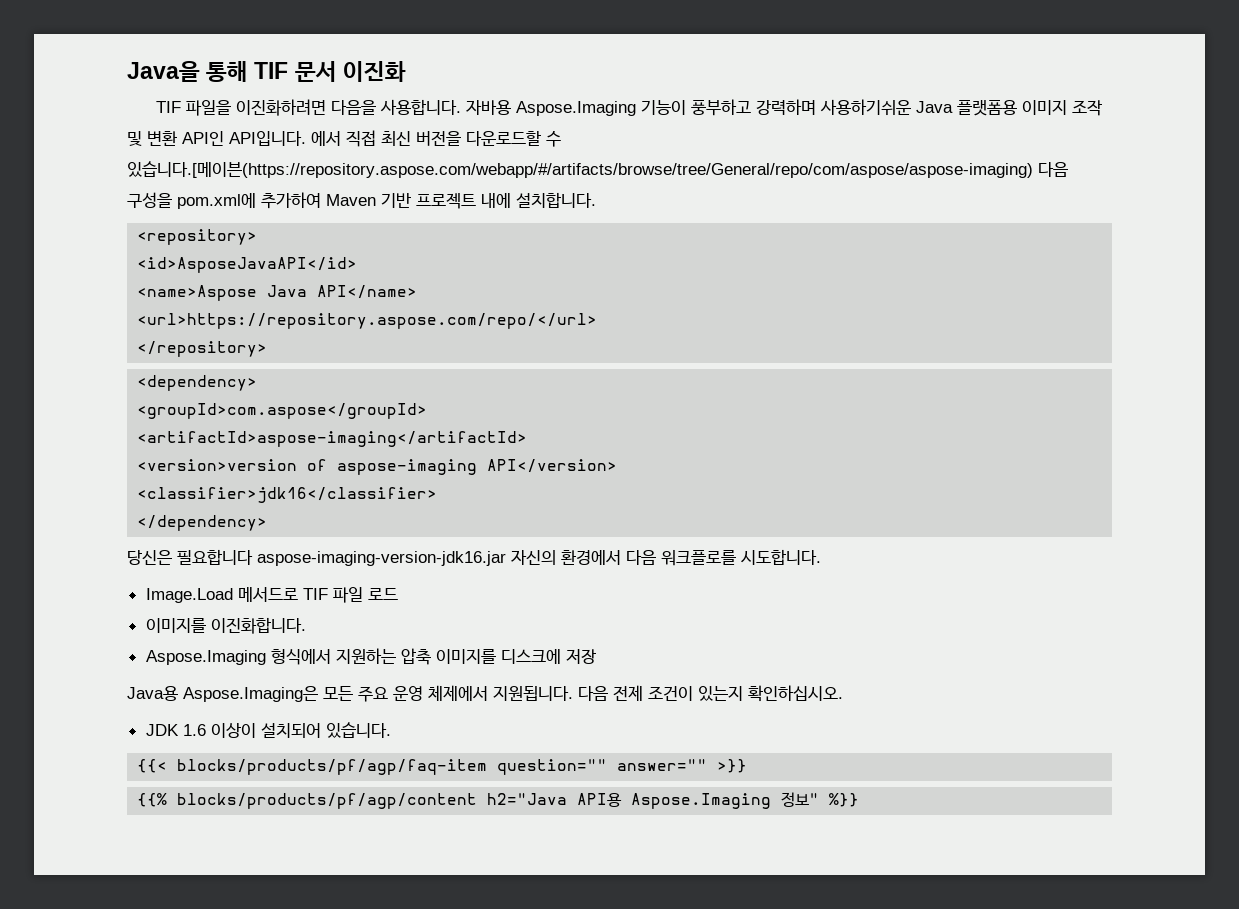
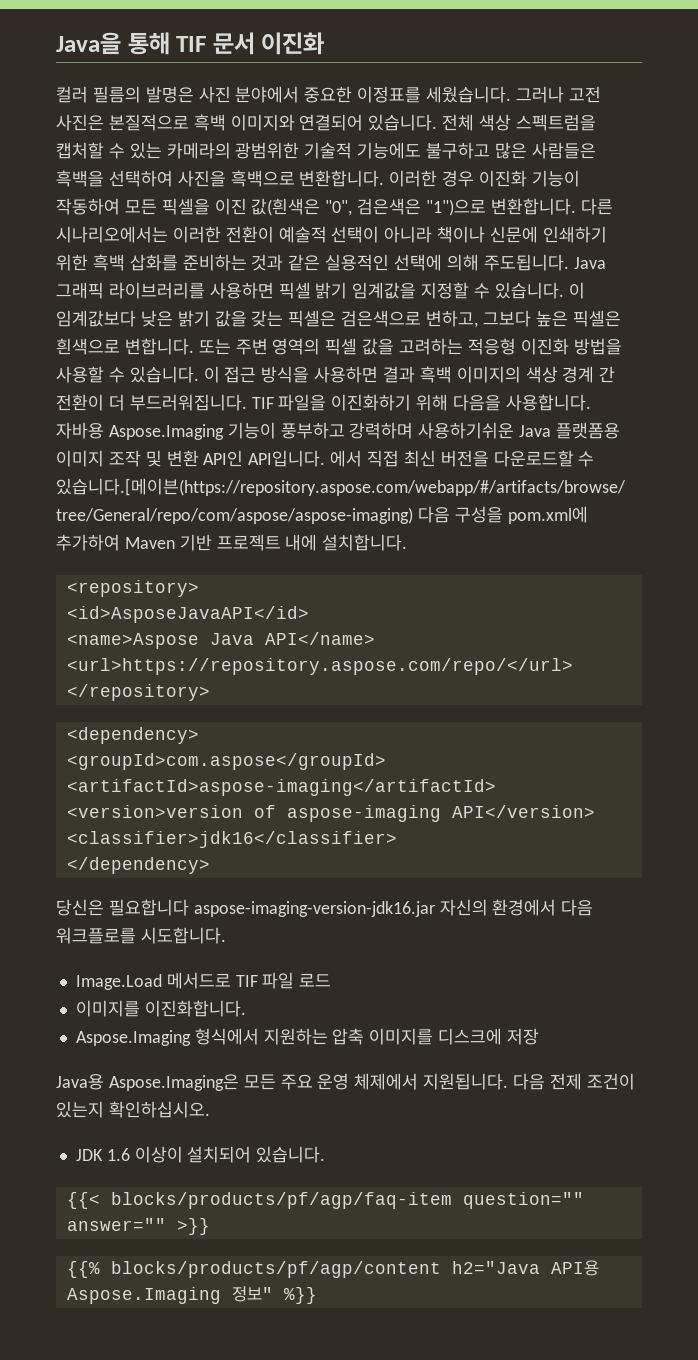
[155,99,326,116] TIF 파일을 이진화하려면 -> [56,86,601,103] [56,114,596,131] [56,142,596,159] [56,170,580,187] [56,198,613,216] [56,226,607,243] [56,254,606,271] [56,282,585,299] [56,310,621,328] [56,338,622,355] [56,366,616,383] [56,394,449,411] 컬러 필름의 발명은 사진 분야에서 중요한 이정표를 세웠습니다. 그러나 고전 사진은 본질적으로 흑백 이미지와 연결되어 있습니다. 전체 색상 스펙트럼을 캡처할 수 있는 카메라의 광범위한 기술적 기능에도 불구하고 많은 사람들은 흑백을 선택하여 사진을 흑백으로 변환합니다. 이러한 경우 이진화 기능이 작동하여 모든 픽셀을 이진 값(흰색은 "0", 검은색은 "1")으로 변환합니다. 다른 시나리오에서는 이러한 전환이 예술적 선택이 아니라 책이나 신문에 인쇄하기 위한 흑백 삽화를 준비하는 것과 같은 실용적인 선택에 의해 주도됩니다. Java 그래픽 라이브러리를 사용하면 픽셀 밝기 임계값을 지정할 수 있습니다. 이 임계값보다 낮은 밝기 값을 갖는 픽셀은 검은색으로 변하고, 그보다 높은 픽셀은 흰색으로 변합니다. 또는 주변 영역의 픽셀 값을 고려하는 적응형 이진화 방법을 사용할 수 있습니다. 이 접근 방식을 사용하면 결과 흑백 이미지의 색상 경계 간 전환이 더 부드러워집니다. TIF 파일을 이진화하기 위해

